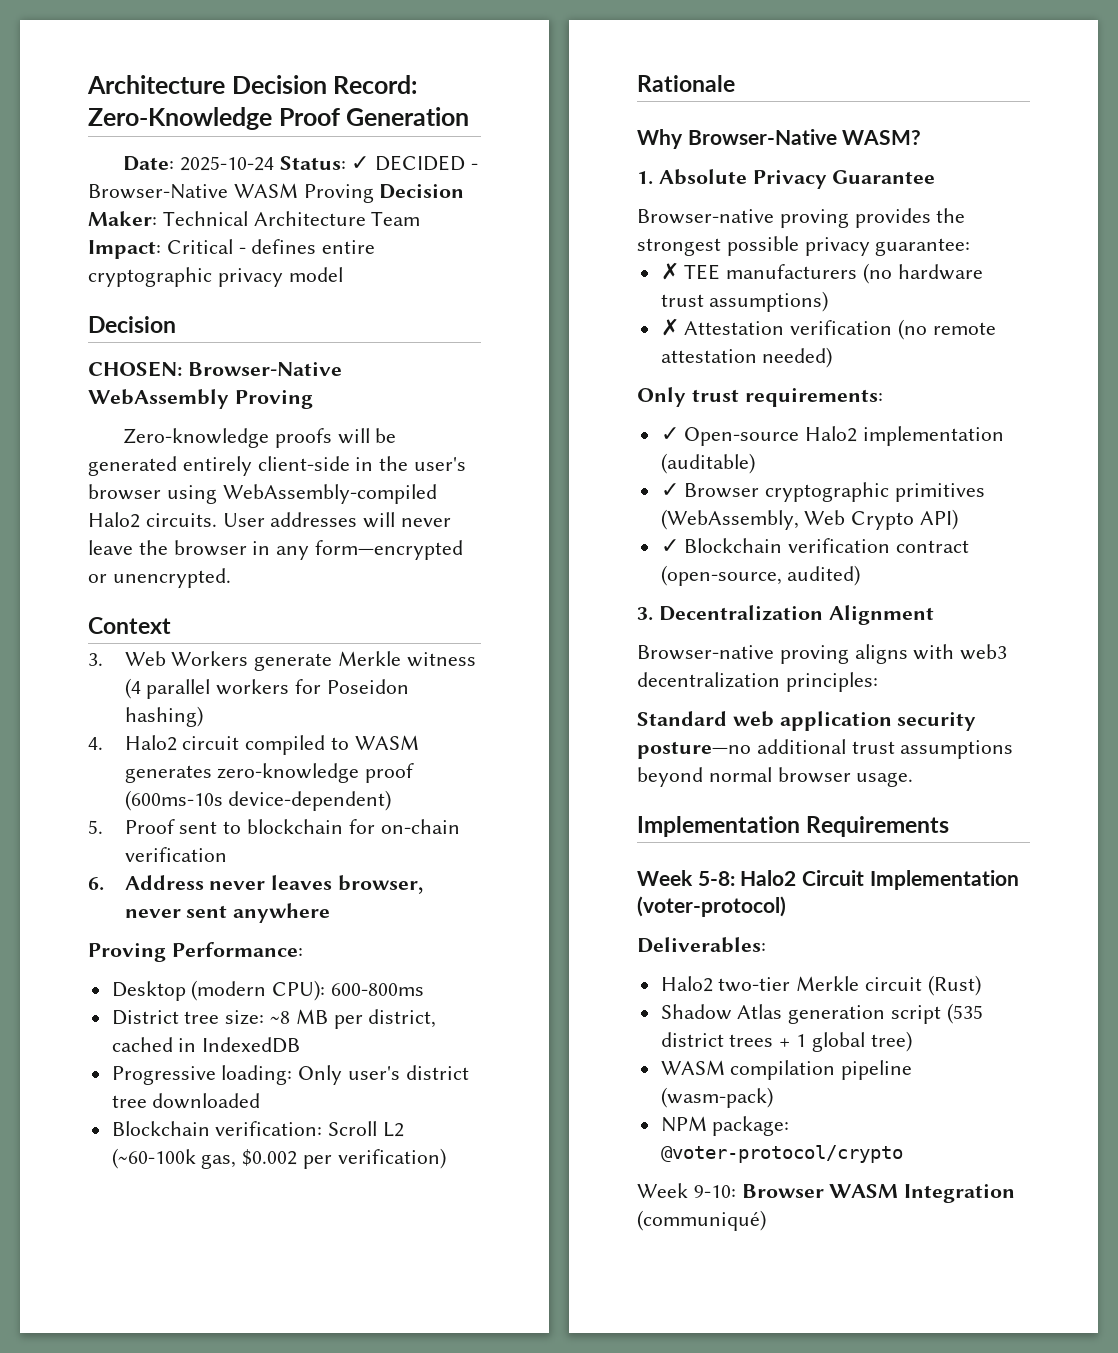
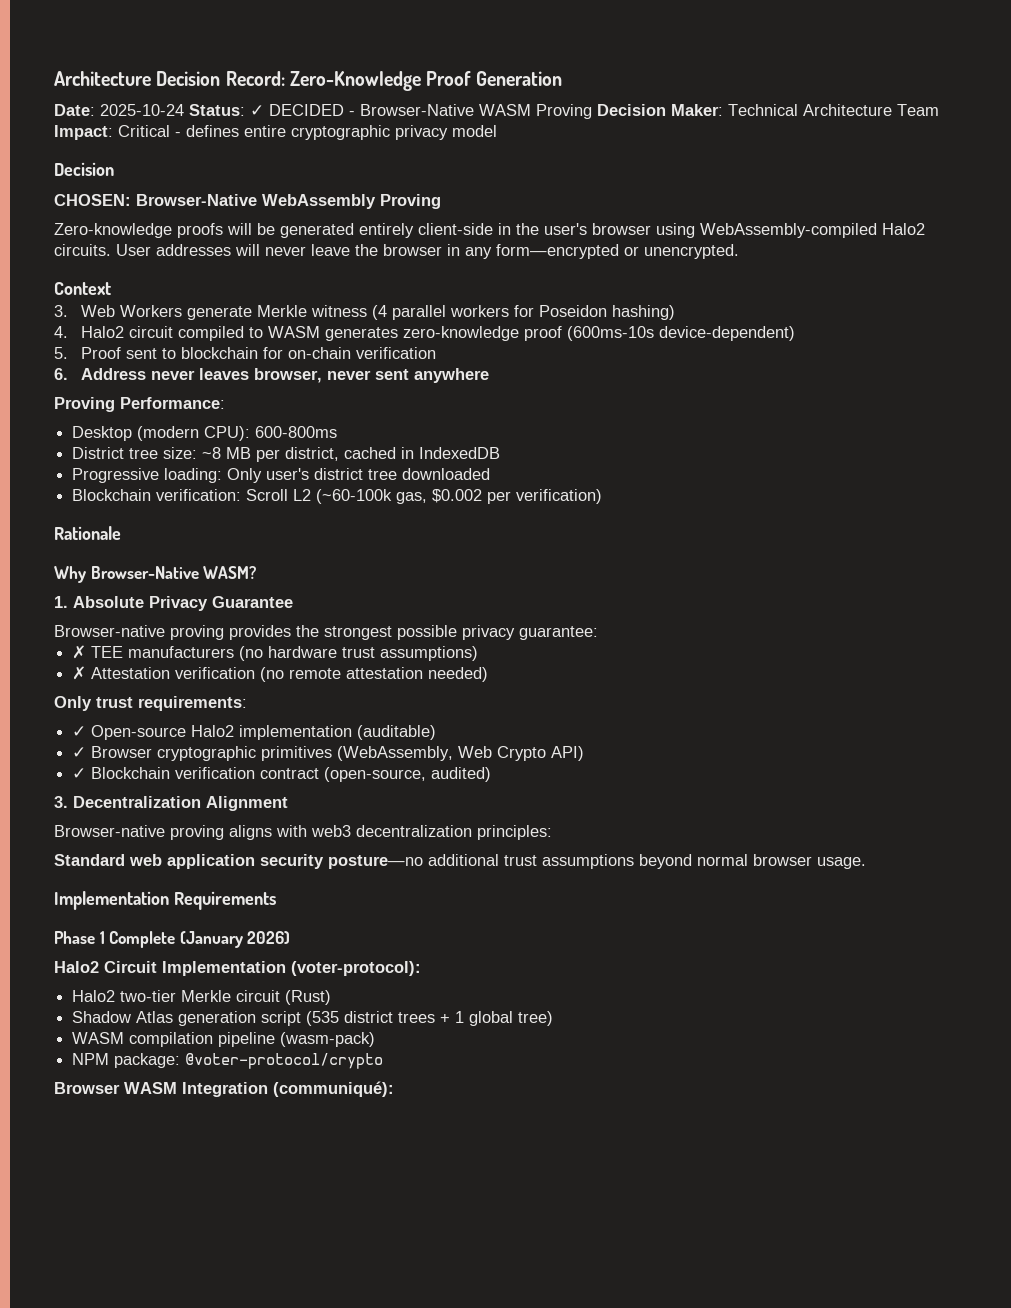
[637,870,735,886] Week 5-8: -> [54,931,291,948] Phase 1 Complete (January 2026) //
[637,896,786,917] [637,937,766,953] (voter-protocol) // Deliverables: -> [291,961,421,976] (voter-protocol):
[637,1183,736,1198] Week 9-10: -> (384, 1061) none
[637,1210,766,1231] (communiqué) -> [273,1081,394,1097] (communiqué):

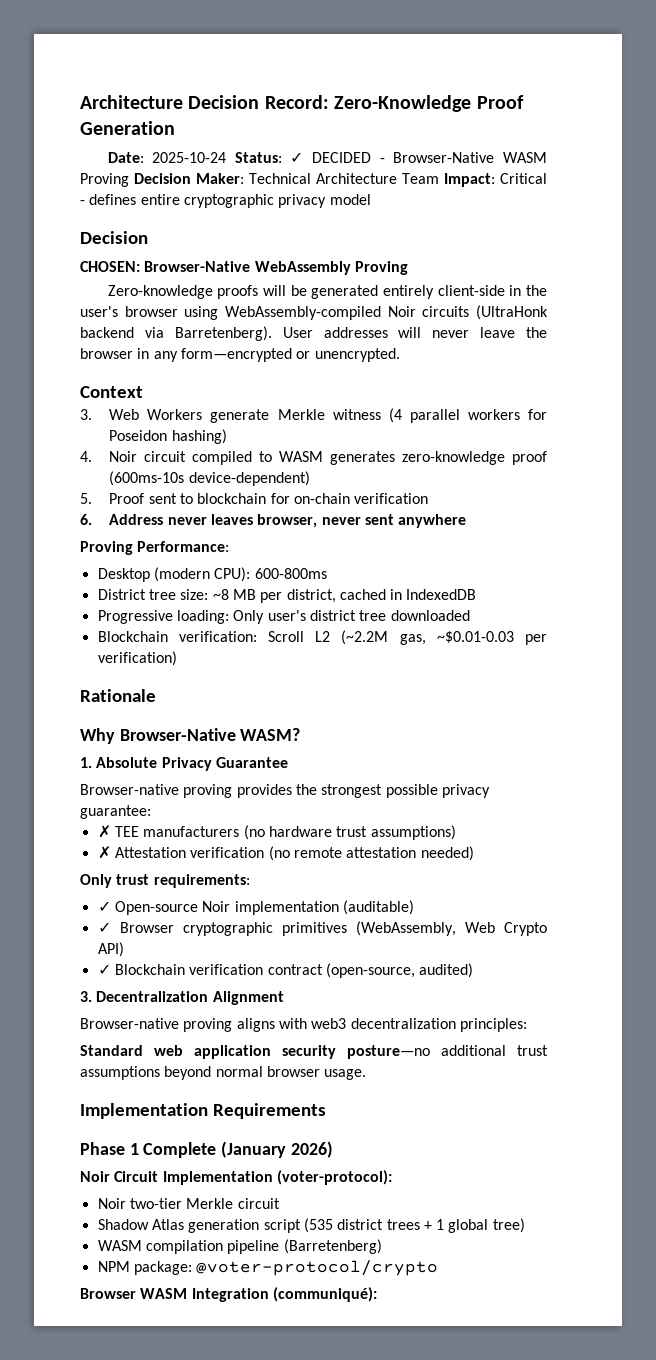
[882,223,925,235] [54,244,111,256] Halo2 circuits. -> [387,305,548,320] [80,326,272,341] Noir circuits (UltraHonk backend via Barretenberg).
[80,326,124,338] Halo2 -> [109,451,138,462] Noir
[316,489,483,504] (~60-100k gas, $0.002 -> [341,630,514,645] (~2.2M gas, ~$0.01-0.03
[191,725,235,737] Halo2 -> [202,901,231,912] Noir
[54,961,99,973] Halo2 -> [80,1171,110,1182] Noir
[72,990,116,1002] Halo2 -> [97,1198,126,1209] Noir
[285,990,332,1005] (Rust) -> (280, 1203) none
[280,1032,376,1047] (wasm-pack) -> [283,1239,382,1254] (Barretenberg)

